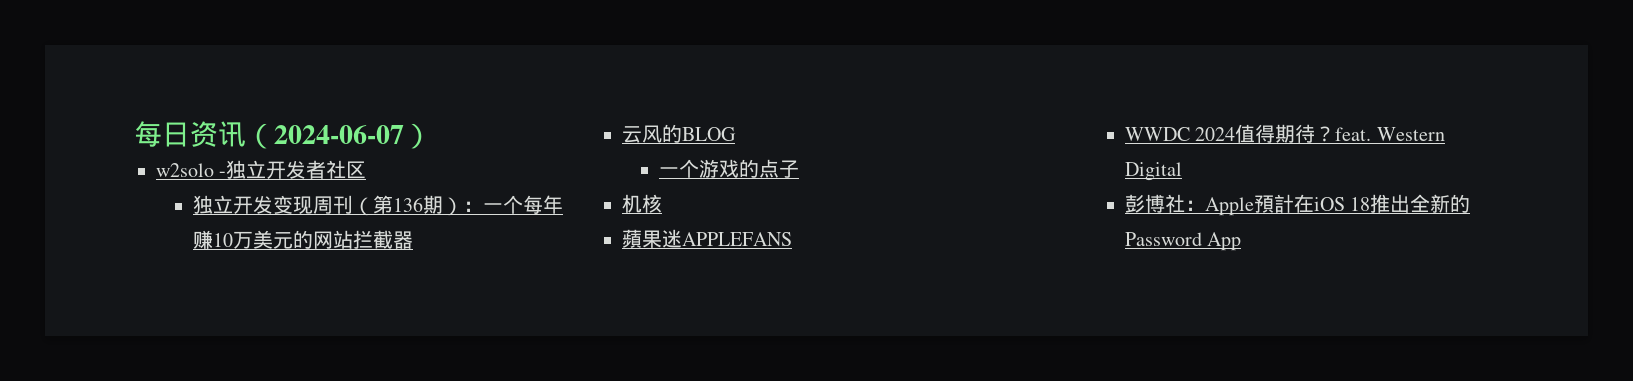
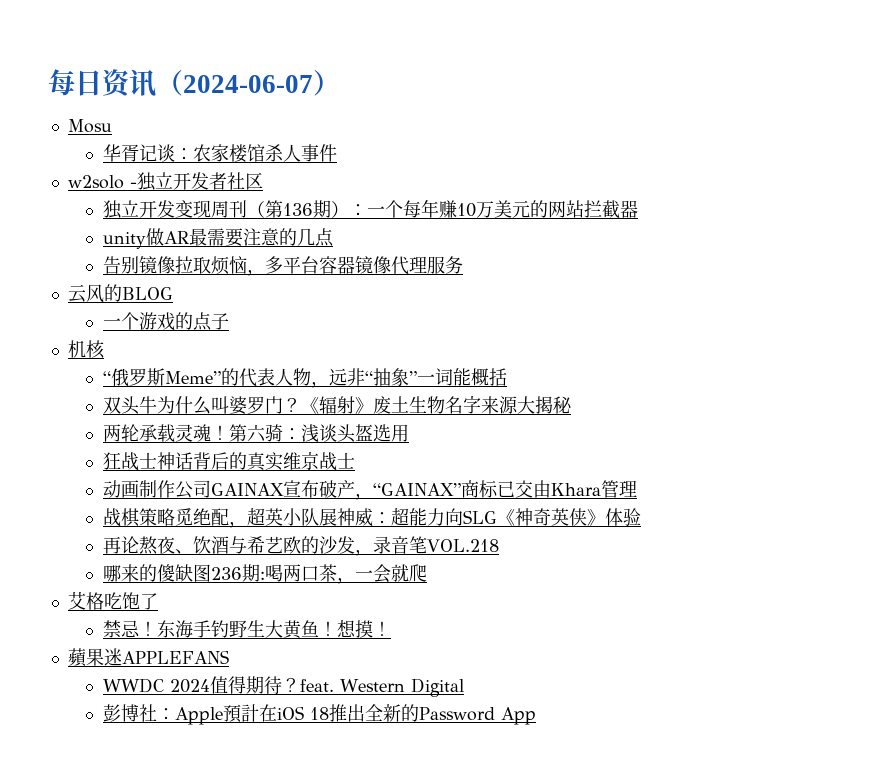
(432, 136) none -> [67,119,112,133] [102,144,337,163] // Mosu // 华胥记谈：农家楼馆杀人事件
(413, 240) none -> [102,228,334,249] [102,256,463,276] // unity做AR最需要注意的几点 // 告别镜像拉取烦恼，多平台容器镜像代理服务
(662, 203) none -> [102,368,507,388] [102,395,572,415] [102,424,409,443] [102,452,355,471] [102,480,637,500] [102,507,641,528] [102,536,499,556] [102,564,427,584] [67,592,158,610] [102,619,391,639] // “俄罗斯Meme”的代表人物，远非“抽象”一词能概括 // 双头牛为什么叫婆罗门？《辐射》废土生物名字来源大揭秘 // 两轮承载灵魂！第六骑：浅谈头盔选用 // 狂战士神话背后的真实维京战士 // 动画制作公司GAINAX宣布破产，“GAINAX”商标已交由Khara管理 // 战棋策略觅绝配，超英小队展神威：超能力向SLG《神奇英侠》体验 // 再论熬夜、饮酒与希艺欧的沙发，录音笔VOL.218 // 哪来的傻缺图236期:喝两口茶，一会就爬 // 艾格吃饱了 // 禁忌！东海手钓野生大黄鱼！想摸！

